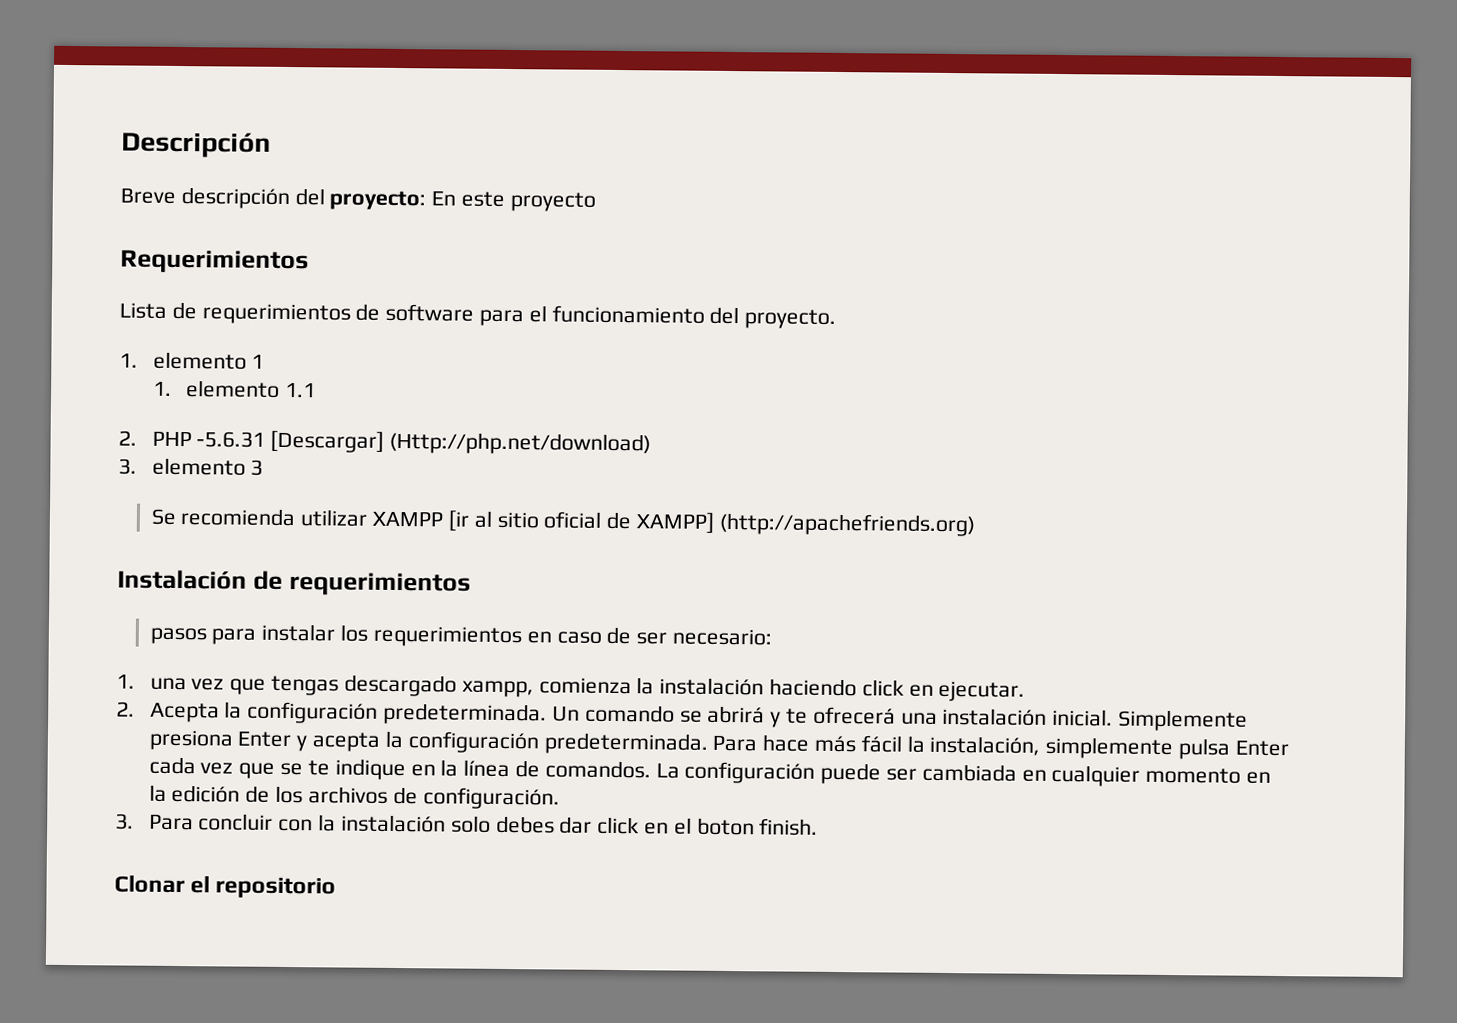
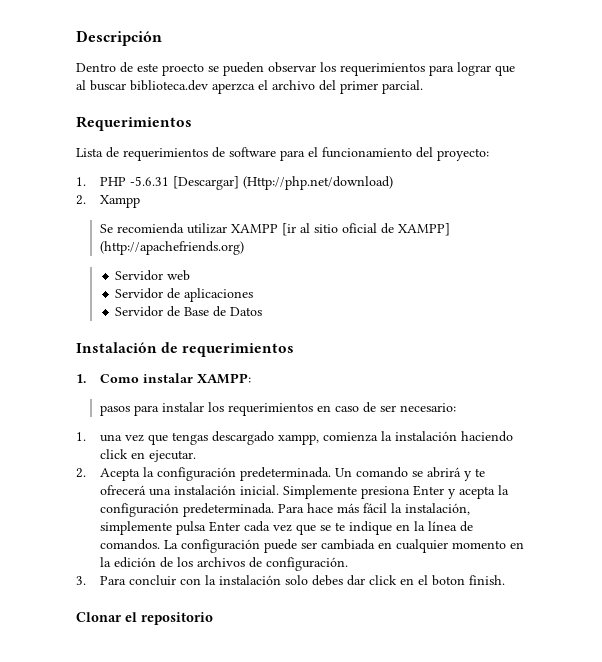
[120,187,596,212] Breve descripción del proyecto: En este proyecto -> [76,62,515,76] [76,80,423,94] Dentro de este proecto se pueden observar los requerimientos para lograr que al buscar biblioteca.dev aperzca el archivo del primer parcial.
[744,309,837,329] [119,351,265,370] [152,380,317,398] [118,430,137,446] proyecto. // 1. elemento 1 // 1. elemento 1.1 // 2. -> [437,148,489,161] [76,177,86,186] proyecto: // 1.
[118,457,264,476] 3. elemento 3 -> [76,195,140,208] 2. Xampp
(975, 524) none -> [115,270,191,281] [115,288,254,302] [115,306,263,317] // Servidor web // Servidor de aplicaciones // Servidor de Base de Datos
(471, 584) none -> [76,373,251,384] // 1. Como instalar XAMPP:

